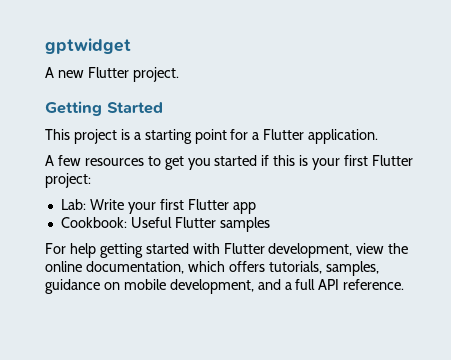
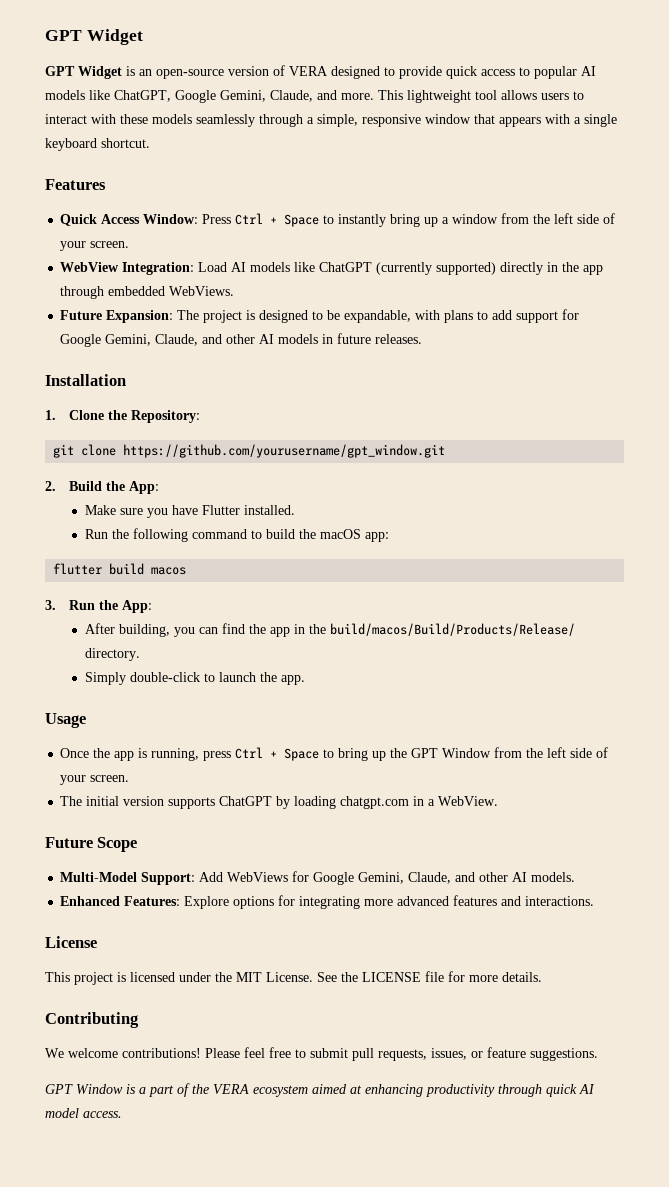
[45,38,131,54] [45,67,179,82] [45,101,163,116] [45,129,379,144] [45,155,413,170] [45,173,91,188] [60,199,256,214] [60,217,270,232] [45,243,409,258] [45,261,379,276] [45,279,405,294] gptwidget // A new Flutter project. // Getting Started // This project is a starting point for a Flutter application. // A few resources to get you started if this is your first Flutter project: // Lab: Write your first Flutter app // Cookbook: Useful Flutter samples // For help getting started with Flutter development, view the online documentation, which offers tutorials, samples, guidance on mobile development, and a full API reference. -> [45,29,143,45] [45,65,596,79] [45,90,584,103] [45,114,617,127] [45,138,150,151] [45,179,106,190] [60,213,616,227] [60,241,130,251] [60,262,604,275] [60,286,235,299] [60,309,580,323] [60,333,423,347] [45,374,126,386] [45,410,201,423] [53,444,446,458] [45,481,160,494] [84,505,295,518] [84,528,389,542] [53,563,187,575] [45,600,153,613] [84,623,575,637] [84,648,140,661] [84,672,305,685] [45,713,86,728] [60,747,609,761] [60,775,130,785] [60,796,499,809] [45,837,138,852] [60,871,576,885] [60,895,595,909] [45,936,97,948] [45,971,542,985] [45,1012,139,1028] [45,1047,598,1061] [45,1083,595,1097] [45,1108,122,1118] GPT Widget // GPT Widget is an open-source version of VERA designed to provide quick access to popular AI models like ChatGPT, Google Gemini, Claude, and more. This lightweight tool allows users to interact with these models seamlessly through a simple, responsive window that appears with a single keyboard shortcut. // Features // Quick Access Window: Press Ctrl + Space to instantly bring up a window from the left side of your screen. // WebView Integration: Load AI models like ChatGPT (currently supported) directly in the app through embedded WebViews. // Future Expansion: The project is designed to be expandable, with plans to add support for Google Gemini, Claude, and other AI models in future releases. // Installation // 1. Clone the Repository: // git clone https://github.com/yourusername/gpt_window.git // 2. Build the App: // Make sure you have Flutter installed. // Run the following command to build the macOS app: // flutter build macos // 3. Run the App: // After building, you can find the app in the build/macos/Build/Products/Release/ directory. // Simply double-click to launch the app. // Usage // Once the app is running, press Ctrl + Space to bring up the GPT Window from the left side of your screen. // The initial version supports ChatGPT by loading chatgpt.com in a WebView. // Future Scope // Multi-Model Support: Add WebViews for Google Gemini, Claude, and other AI models. // Enhanced Features: Explore options for integrating more advanced features and interactions. // License // This project is licensed under the MIT License. See the LICENSE file for more details. // Contributing // We welcome contributions! Please feel free to submit pull requests, issues, or feature suggestions. // GPT Window is a part of the VERA ecosystem aimed at enhancing productivity through quick AI model access.

